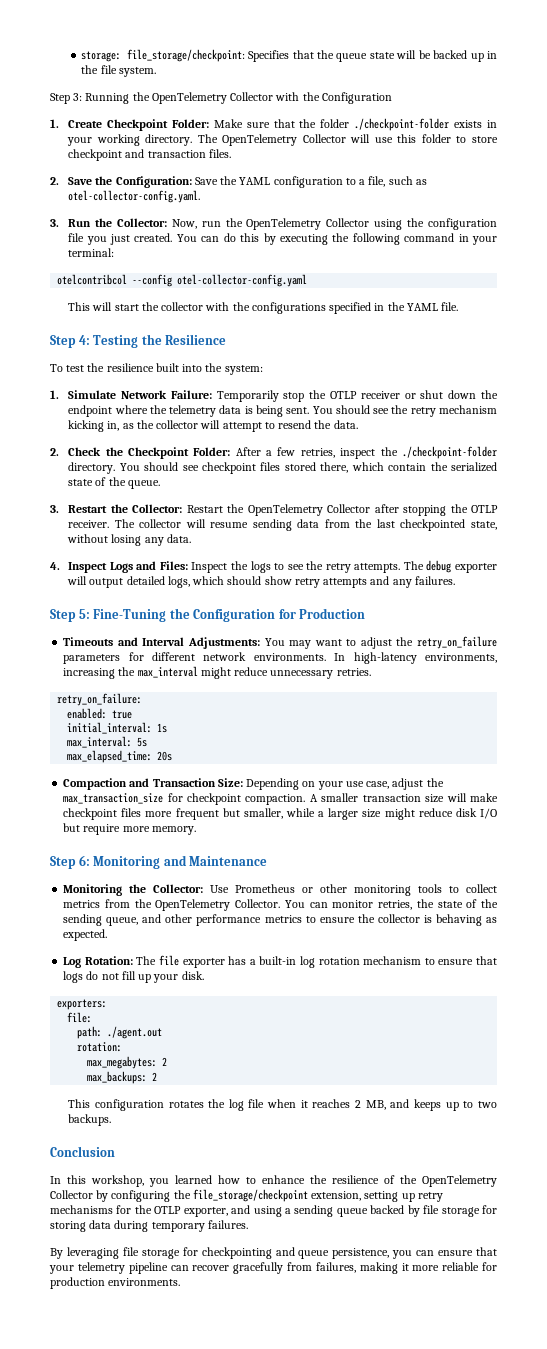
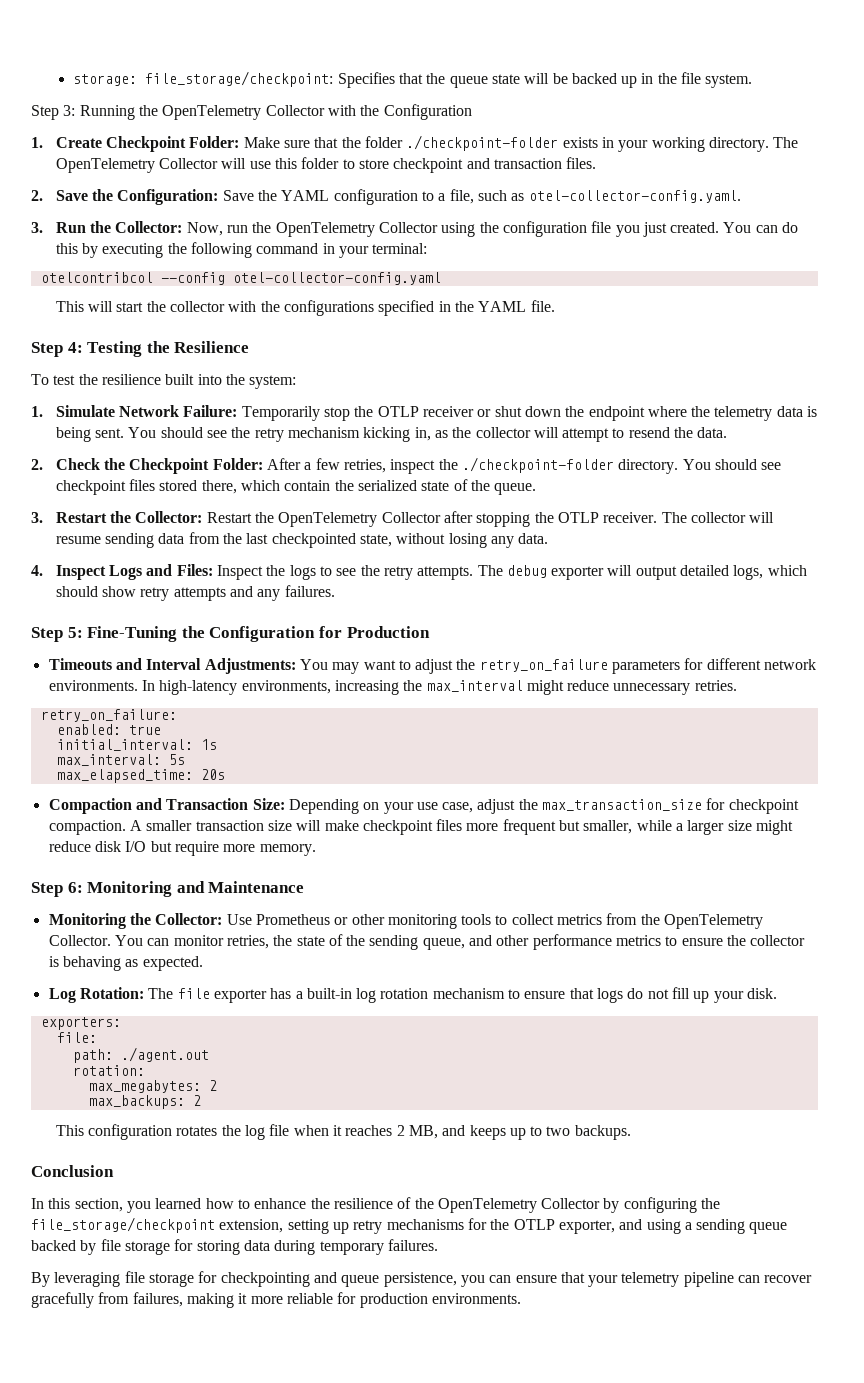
[91,1175,144,1187] workshop, -> [74,1198,123,1212] section,

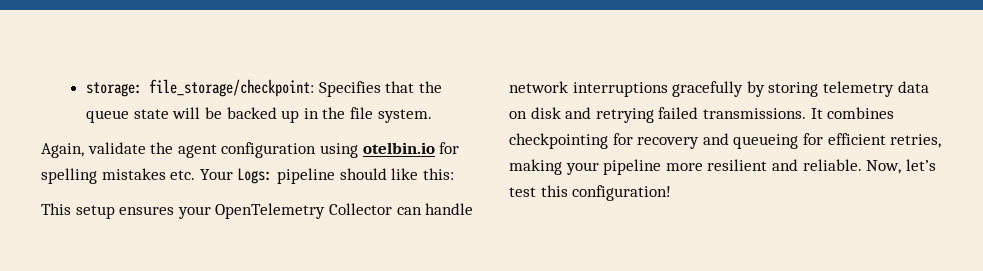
[31,104,472,120] [31,135,799,152] [55,157,597,173] [31,189,741,205] [31,221,799,237] [55,242,428,258] [40,272,441,285] [55,300,555,316] [31,341,250,357] [31,374,297,389] [31,405,818,421] [55,427,728,442] [31,457,782,474] [55,479,537,495] [31,511,775,527] [55,532,549,548] [31,564,807,580] [55,585,335,601] [31,626,430,642] [48,658,817,674] [48,680,737,695] [40,709,177,722] [56,724,161,735] [56,739,217,751] [56,754,185,766] [56,769,225,783] [48,798,799,814] [48,819,794,835] [48,841,316,856] [31,881,305,897] [48,913,764,929] [48,934,806,950] [48,956,203,971] [48,987,778,1003] [40,1017,121,1030] [56,1032,97,1043] [72,1047,209,1063] [72,1065,145,1076] [88,1080,217,1093] [88,1095,201,1109] [55,1124,631,1140] [31,1165,114,1177] [31,1197,721,1213] [31,1217,788,1234] [31,1239,438,1255] [31,1271,813,1287] [31,1292,521,1308] Step 3: Running the OpenTelemetry Collector with the Configuration // 1. Create Checkpoint Folder: Make sure that the folder ./checkpoint-folder exists in your working directory. The OpenTelemetry Collector will use this folder to store checkpoint and transaction files. // 2. Save the Configuration: Save the YAML configuration to a file, such as otel-collector-config.yaml. // 3. Run the Collector: Now, run the OpenTelemetry Collector using the configuration file you just created. You can do this by executing the following command in your terminal: // otelcontribcol --config otel-collector-config.yaml // This will start the collector with the configurations specified in the YAML file. // Step 4: Testing the Resilience // To test the resilience built into the system: // 1. Simulate Network Failure: Temporarily stop the OTLP receiver or shut down the endpoint where the telemetry data is being sent. You should see the retry mechanism kicking in, as the collector will attempt to resend the data. // 2. Check the Checkpoint Folder: After a few retries, inspect the ./checkpoint-folder directory. You should see checkpoint files stored there, which contain the serialized state of the queue. // 3. Restart the Collector: Restart the OpenTelemetry Collector after stopping the OTLP receiver. The collector will resume sending data from the last checkpointed state, without losing any data. // 4. Inspect Logs and Files: Inspect the logs to see the retry attempts. The debug exporter will output detailed logs, which should show retry attempts and any failures. // Step 5: Fine-Tuning the Configuration for Production // Timeouts and Interval Adjustments: You may want to adjust the retry_on_failure parameters for different network environments. In high-latency environments, increasing the max_interval might reduce unnecessary retries. // retry_on_failure: // enabled: true // initial_interval: 1s // max_interval: 5s // max_elapsed_time: 20s // Compaction and Transaction Size: Depending on your use case, adjust the max_transaction_size for checkpoint compaction. A smaller transaction size will make checkpoint files more frequent but smaller, while a larger size might reduce disk I/O but require more memory. // Step 6: Monitoring and Maintenance // Monitoring the Collector: Use Prometheus or other monitoring tools to collect metrics from the OpenTelemetry Collector. You can monitor retries, the state of the sending queue, and other performance metrics to ensure the collector is behaving as expected. // Log Rotation: The file exporter has a built-in log rotation mechanism to ensure that logs do not fill up your disk. // exporters: // file: // path: ./agent.out // rotation: // max_megabytes: 2 // max_backups: 2 // This configuration rotates the log file when it reaches 2 MB, and keeps up to two backups. // Conclusion // In this section, you learned how to enhance the resilience of the OpenTelemetry Collector by configuring the file_storage/checkpoint extension, setting up retry mechanisms for the OTLP exporter, and using a sending queue backed by file storage for storing data during temporary failures. // By leveraging file storage for checkpointing and queue persistence, you can ensure that your telemetry pipeline can recover gracefully from failures, making it more reliable for production environments. -> [41,142,460,158] [41,168,454,184] [41,203,474,219] [509,81,929,97] [509,107,895,123] [509,133,942,149] [509,159,936,175] [509,185,672,201] Again, validate the agent configuration using otelbin.io for spelling mistakes etc. Your Logs: pipeline should like this: // This setup ensures your OpenTelemetry Collector can handle network interruptions gracefully by storing telemetry data on disk and retrying failed transmissions. It combines checkpointing for recovery and queueing for efficient retries, making your pipeline more resilient and reliable. Now, let’s test this configuration!

